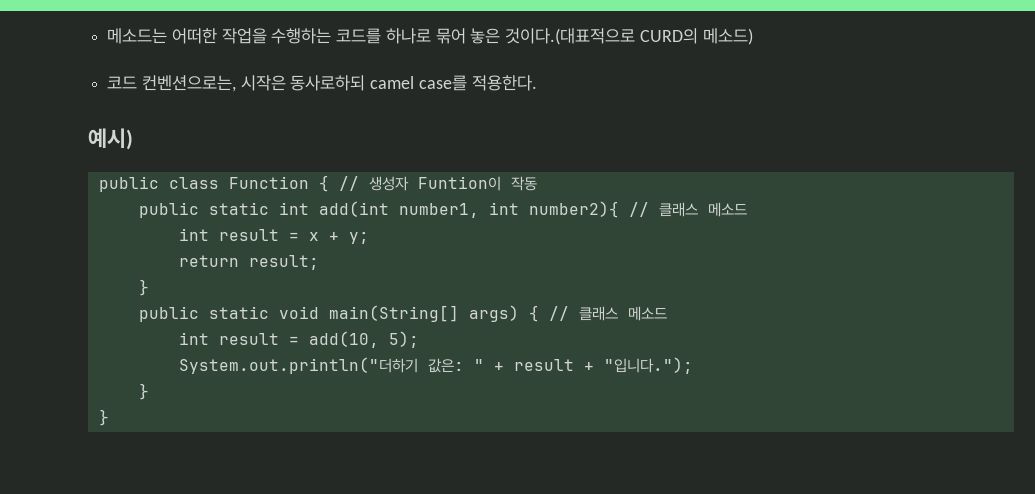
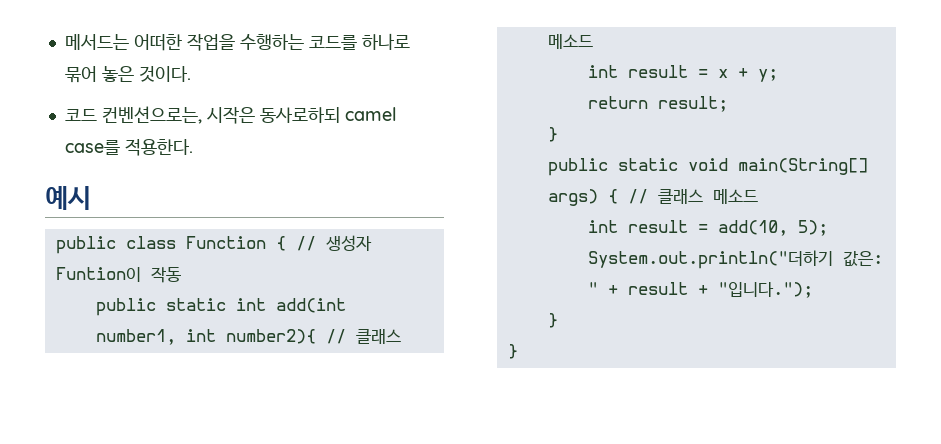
[107,28,168,44] 메소드는 -> [64,34,129,50] 메서드는
[505,28,753,45] 것이다.(대표적으로 CURD의 메소드) -> [138,66,191,82] 것이다.
[88,128,133,150] 예시) -> [45,186,91,210] 예시

